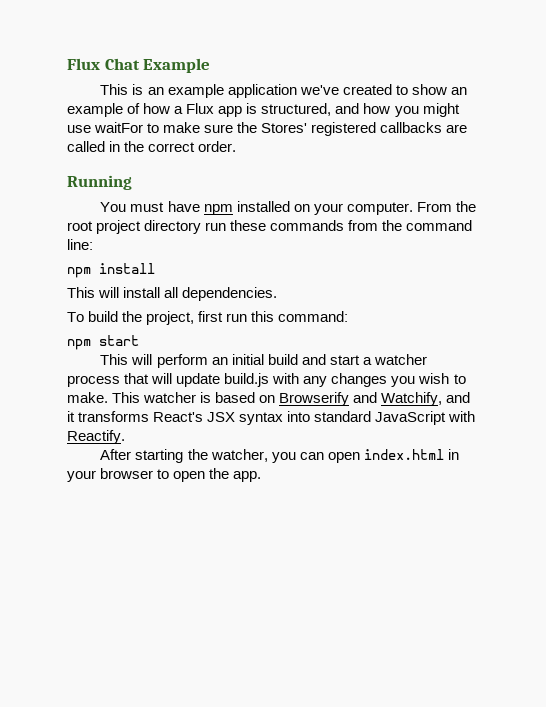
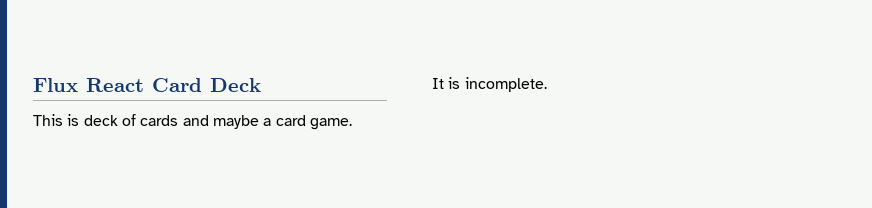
[67,58,211,73] Flux Chat Example -> [33,78,261,92] Flux React Card Deck
[147,84,467,98] [67,103,460,117] [67,122,468,136] [67,141,237,152] [67,175,132,190] [100,201,476,215] [67,220,473,234] [67,239,93,250] [67,263,155,278] [67,287,278,301] [67,311,349,325] [67,335,139,350] [100,354,427,368] [67,373,466,387] [67,392,471,406] [67,411,476,425] [67,430,125,444] [100,449,459,463] [67,468,262,482] an example application we've created to show an example of how a Flux app is structured, and how you might use waitFor to make sure the Stores' registered callbacks are called in the correct order. // Running // You must have npm installed on your computer. From the root project directory run these commands from the command line: // npm install // This will install all dependencies. // To build the project, first run this command: // npm start // This will perform an initial build and start a watcher process that will update build.js with any changes you wish to make. This watcher is based on Browserify and Watchify, and it transforms React's JSX syntax into standard JavaScript with Reactify. // After starting the watcher, you can open index.html in your browser to open the app. -> [83,114,352,130] [432,77,547,92] deck of cards and maybe a card game. // It is incomplete.

